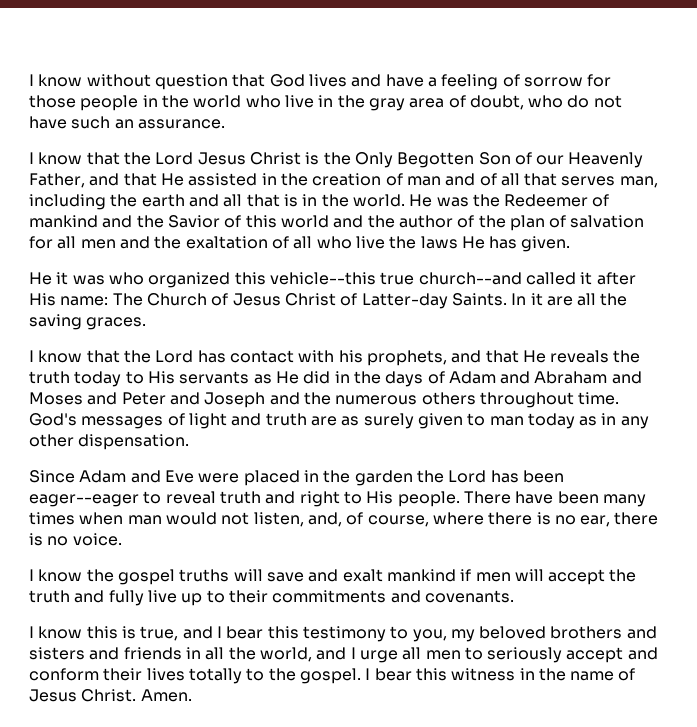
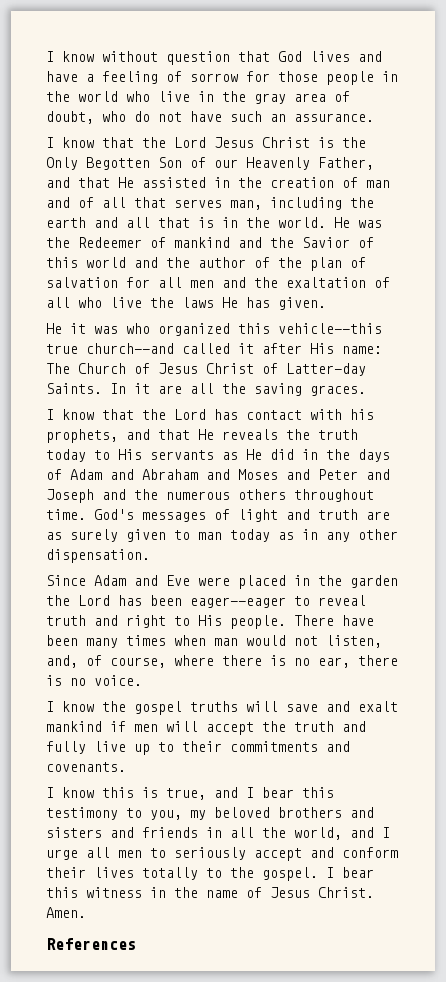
(192, 695) none -> [46,938,136,950] // References

